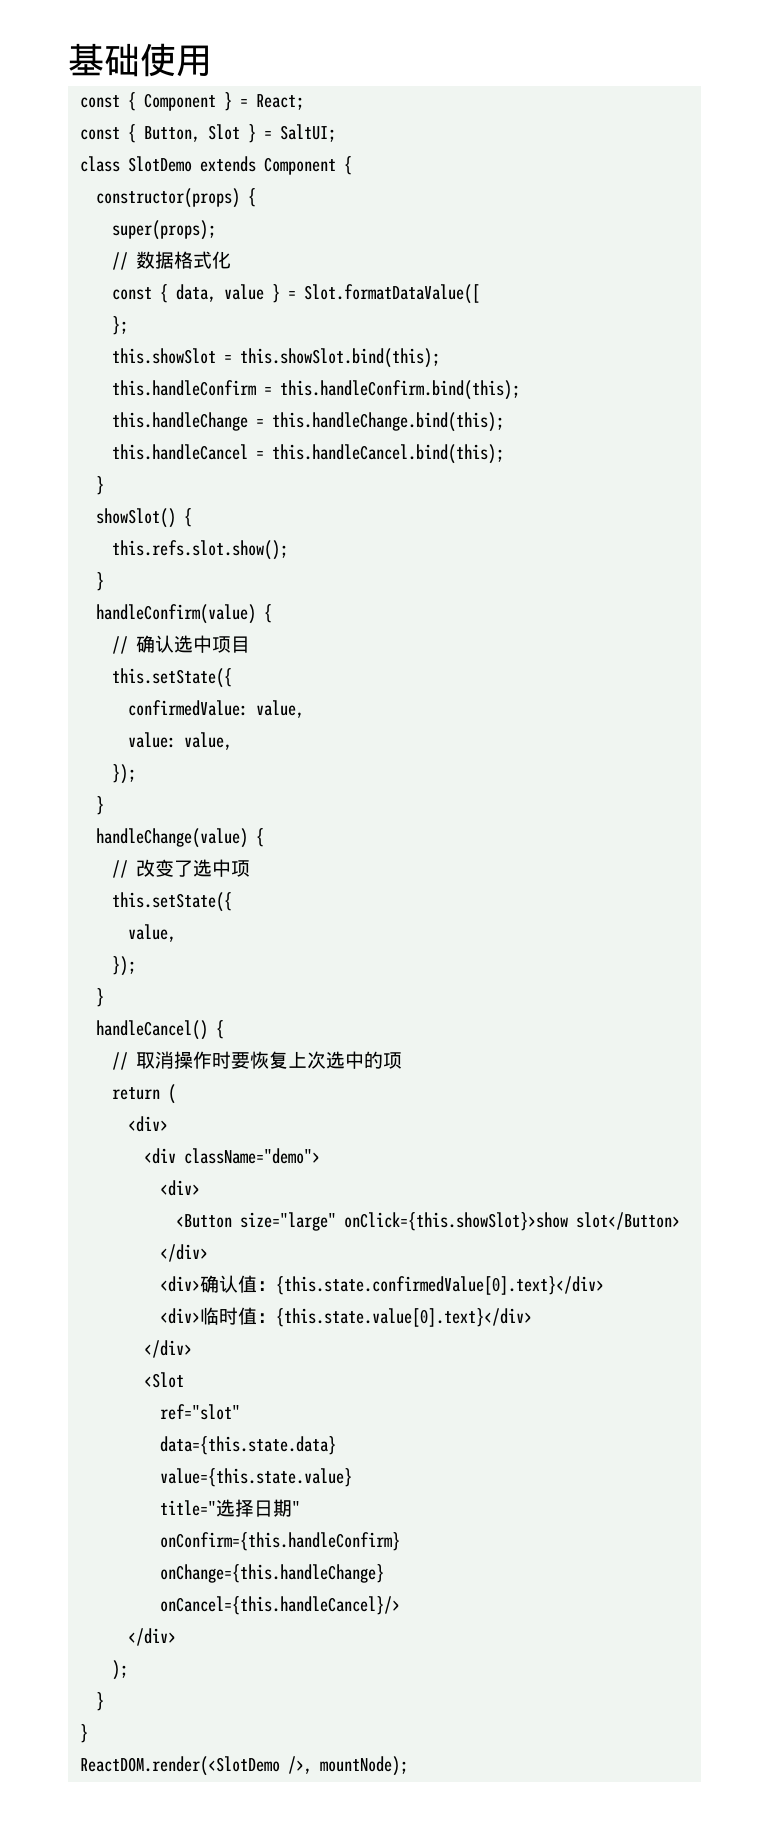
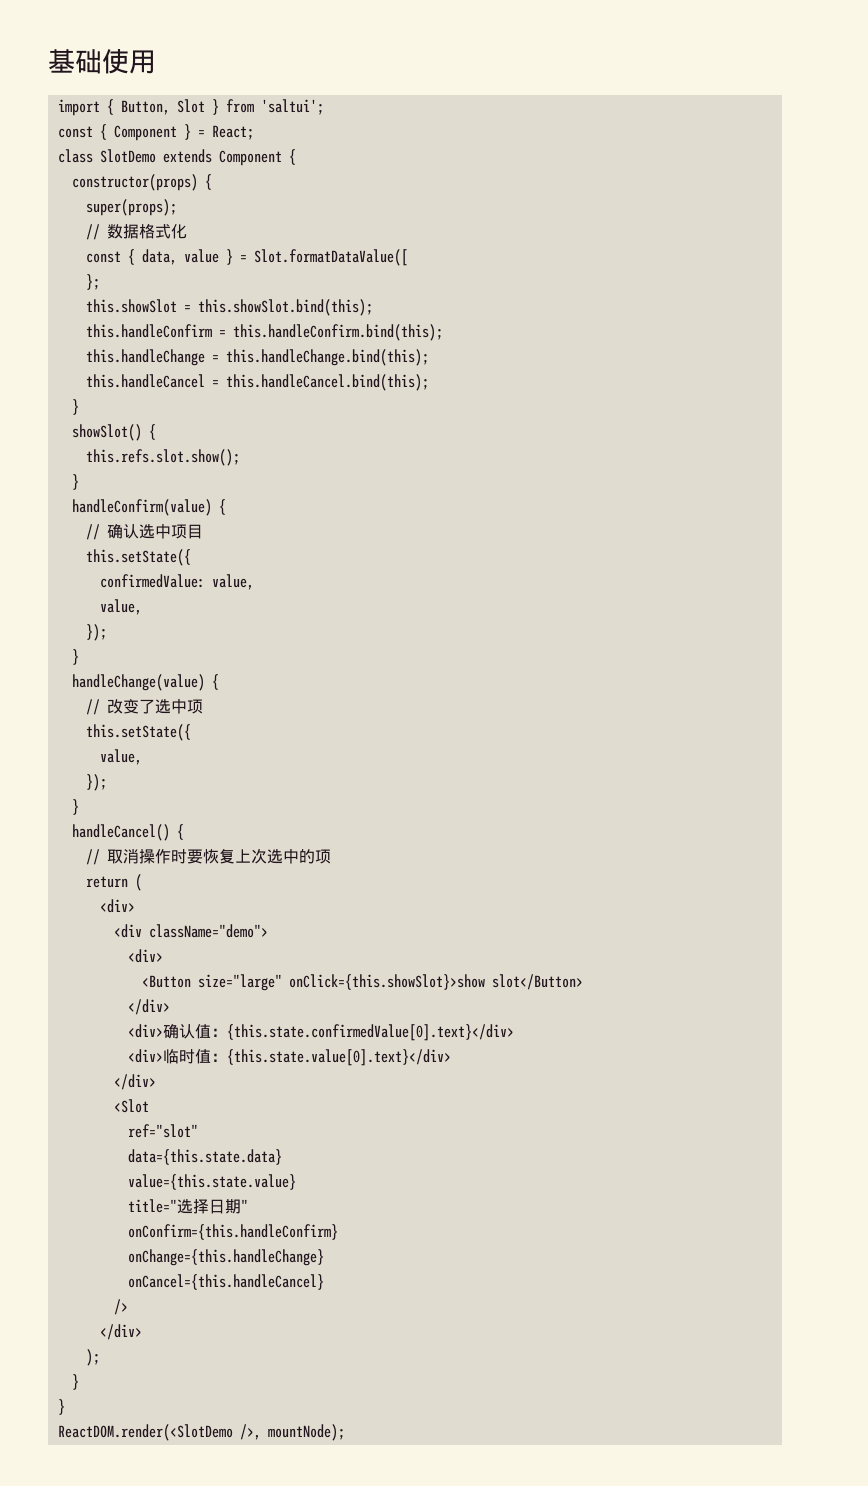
(212, 61) none -> [58,99,325,116] // import { Button, Slot } from 'saltui';
[80,124,336,143] // const { Button, Slot } = SaltUI; -> (255, 132) none
[128,732,176,748] value: -> (255, 582) none
[160,1596,400,1615] onCancel={this.handleCancel}/> -> [128,1274,325,1290] [114,1299,129,1315] onCancel={this.handleCancel} // />

